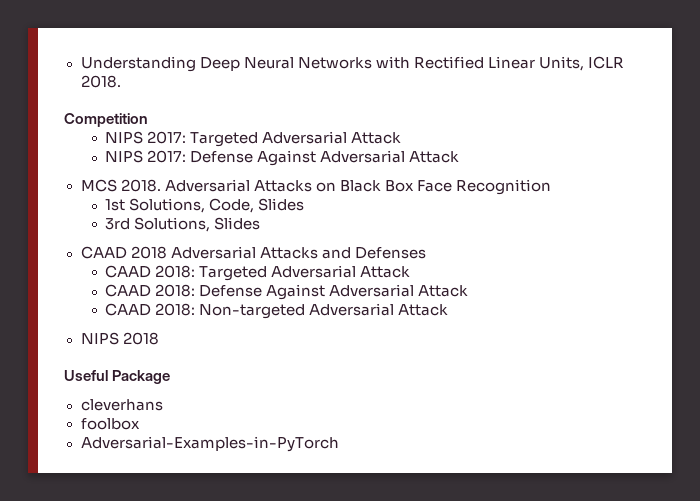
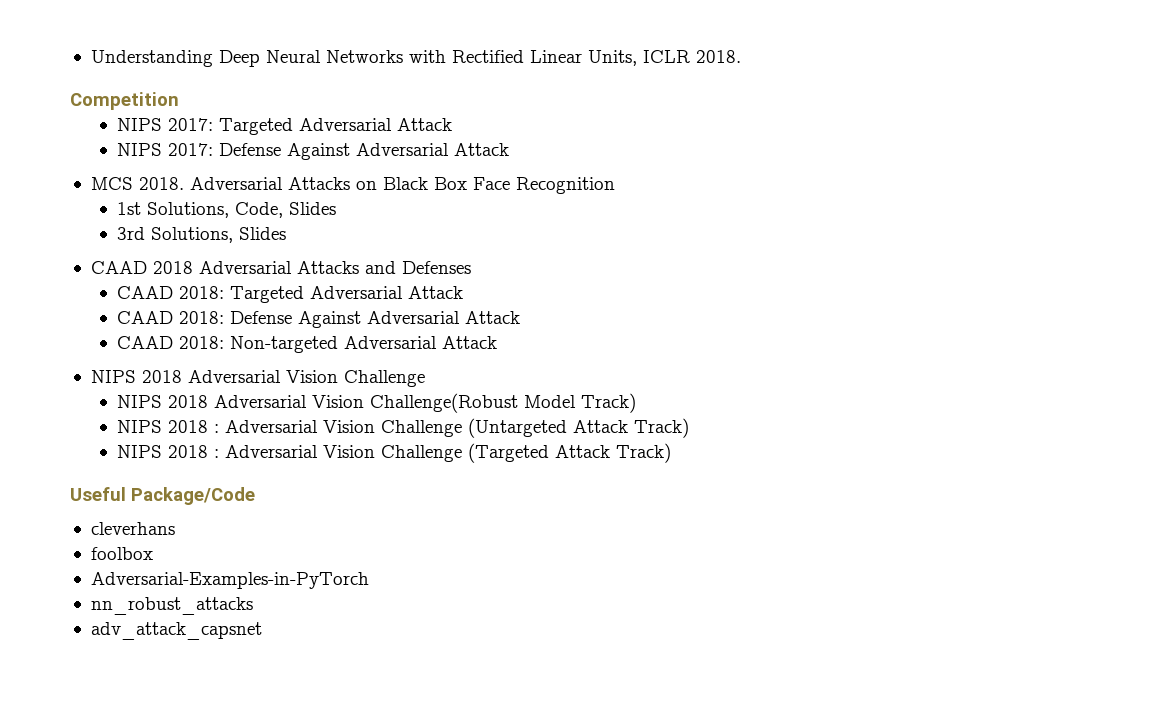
(159, 338) none -> [187,370,425,387] [117,393,637,413] [117,418,690,438] [117,443,672,463] Adversarial Vision Challenge // NIPS 2018 Adversarial Vision Challenge(Robust Model Track) // NIPS 2018 : Adversarial Vision Challenge (Untargeted Attack Track) // NIPS 2018 : Adversarial Vision Challenge (Targeted Attack Track)
[112,370,171,384] Package -> [131,487,255,505] Package/Code
(339, 444) none -> [90,597,253,615] [90,622,262,640] // nn_robust_attacks // adv_attack_capsnet

